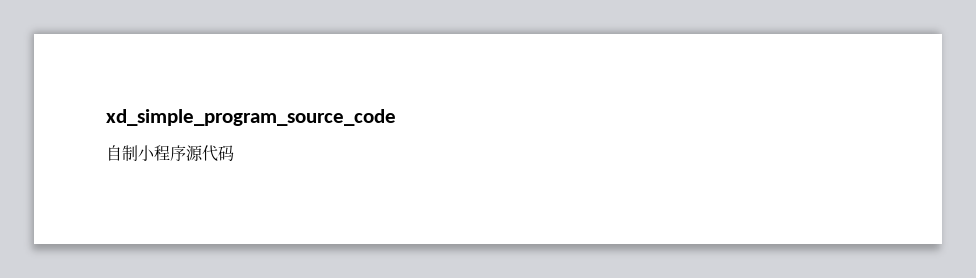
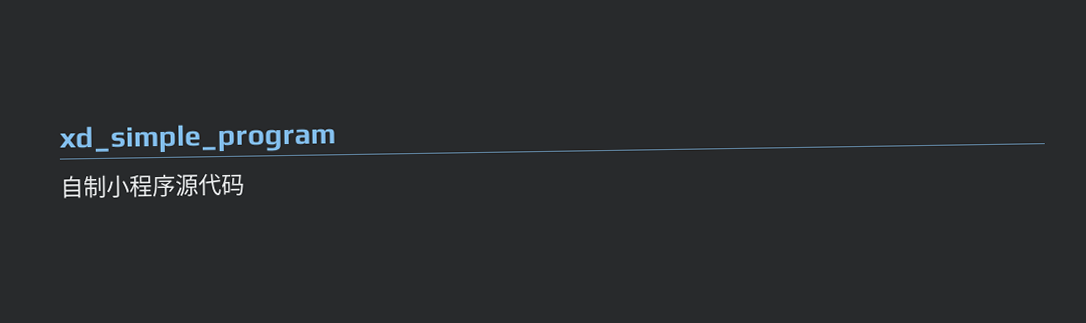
[106,109,396,126] xd_simple_program_source_code -> [59,122,336,155] xd_simple_program

